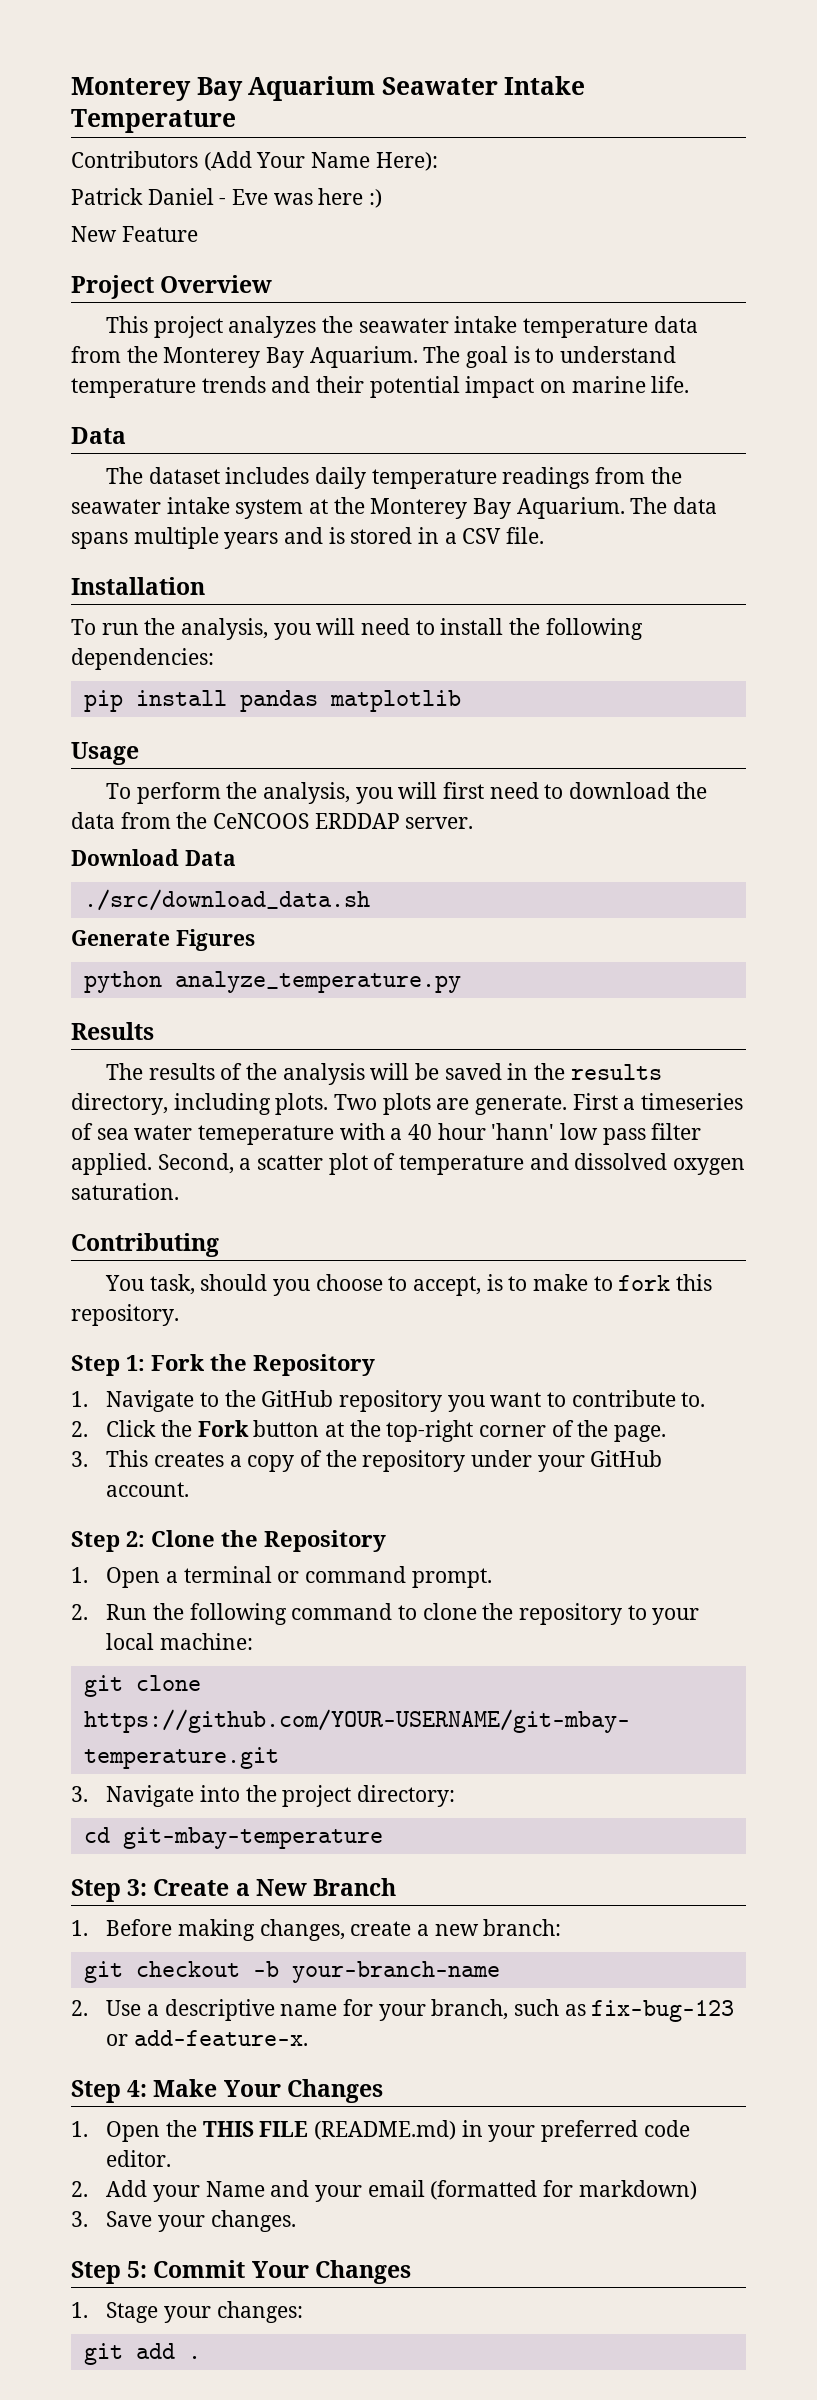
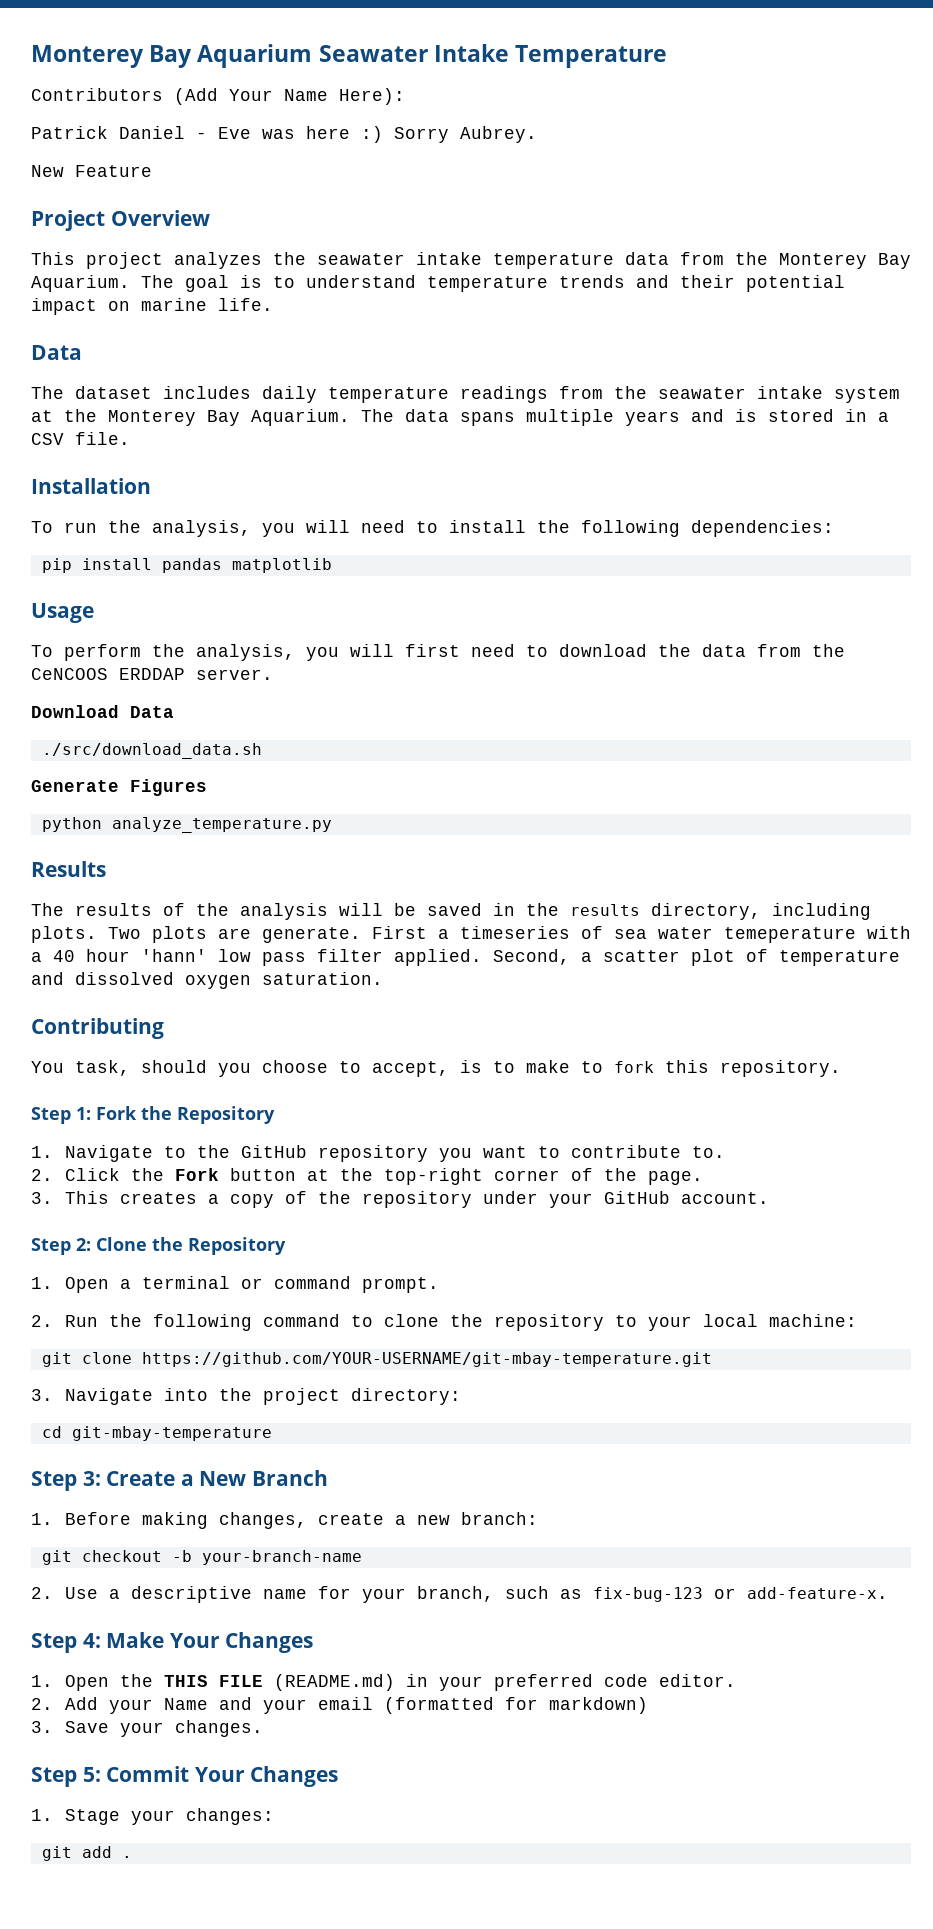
(383, 198) none -> [394,126,537,143] Sorry Aubrey.

